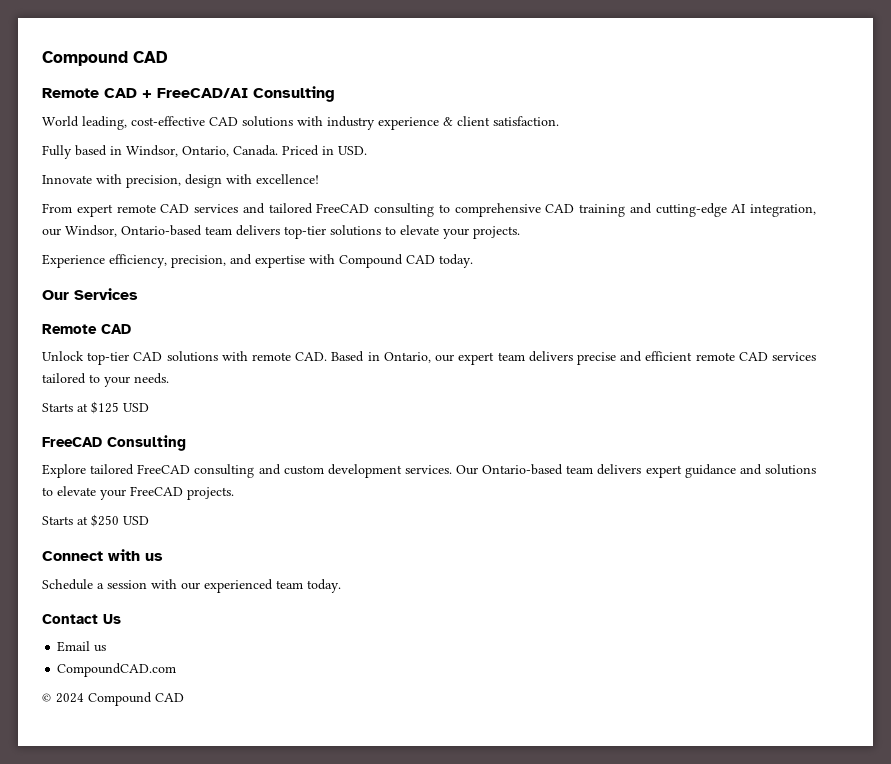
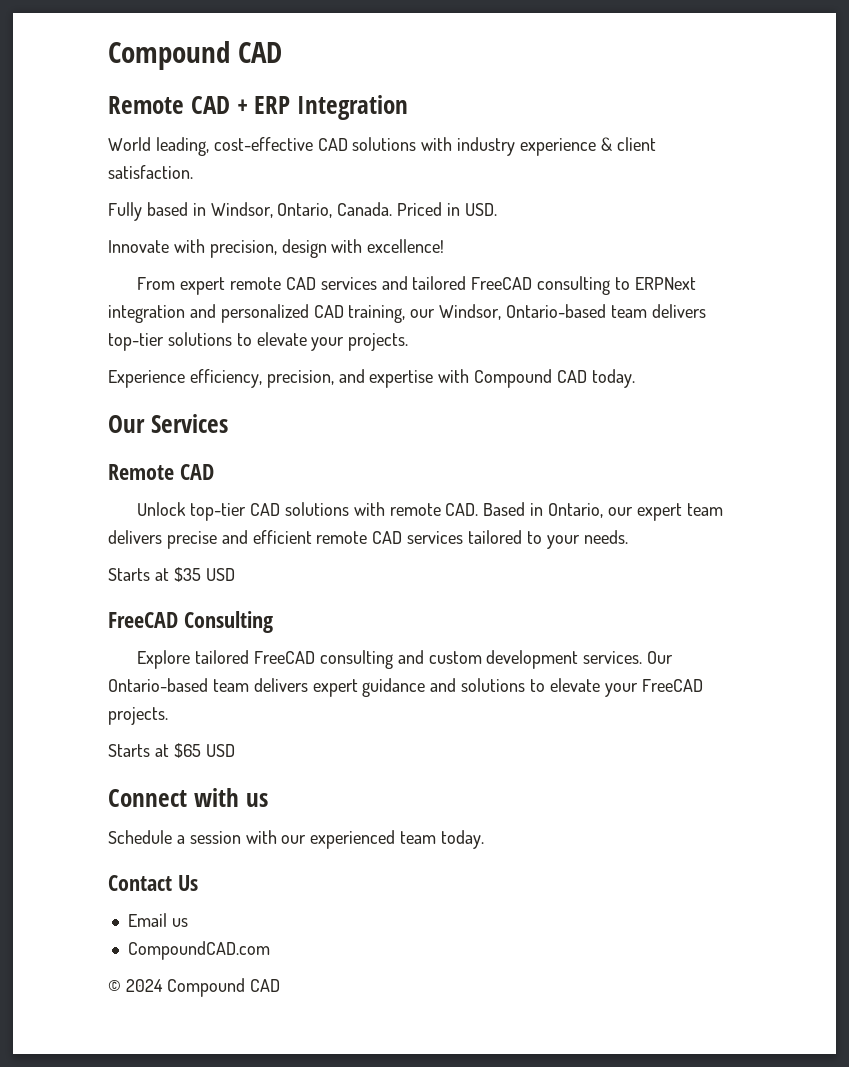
[157,86,335,102] FreeCAD/AI Consulting -> [254,95,408,120] ERP Integration
[454,203,816,217] comprehensive CAD training and cutting-edge AI integration, -> [634,277,696,290] [108,304,406,323] ERPNext integration and personalized CAD training,
[91,401,119,414] $125 -> [173,567,201,582] $35
[91,514,119,527] $250 -> [173,743,201,758] $65

